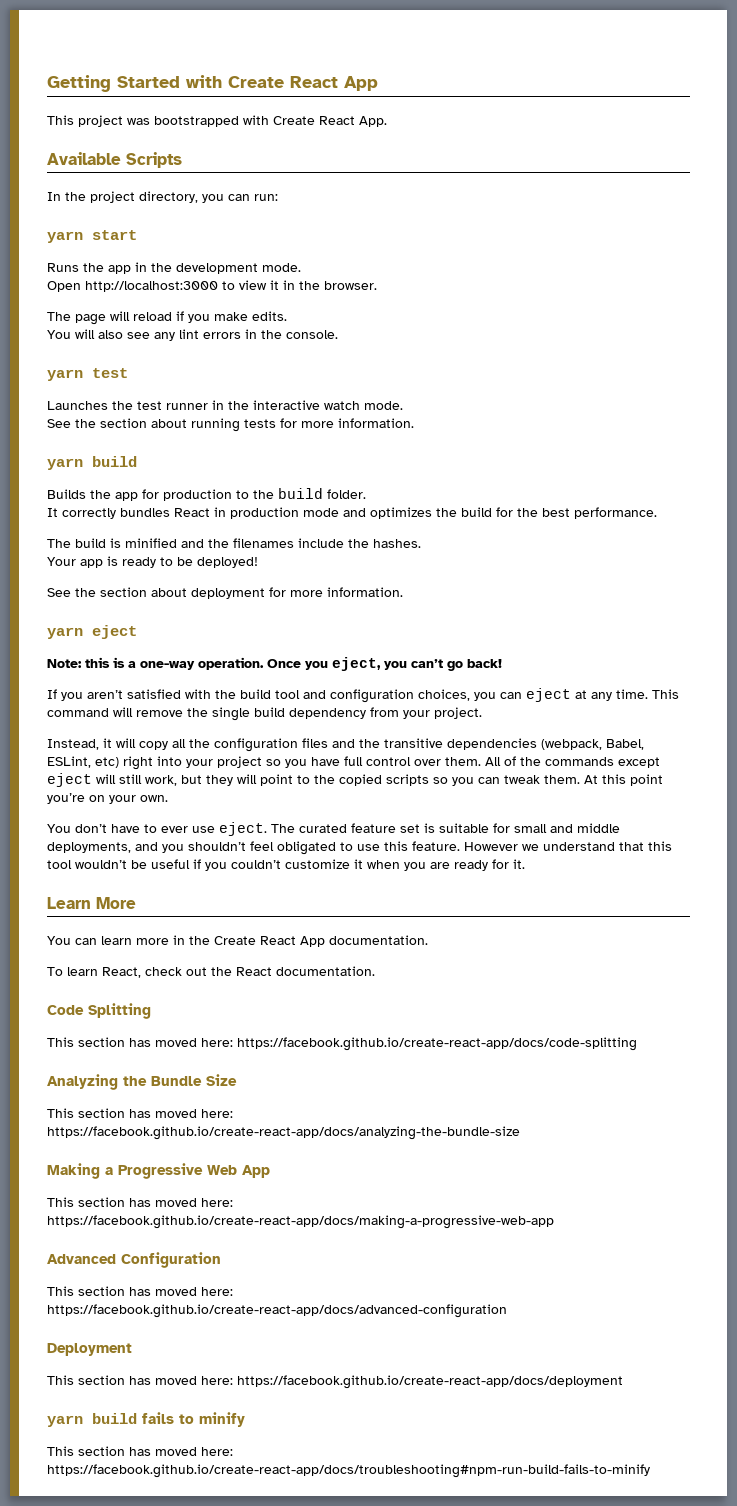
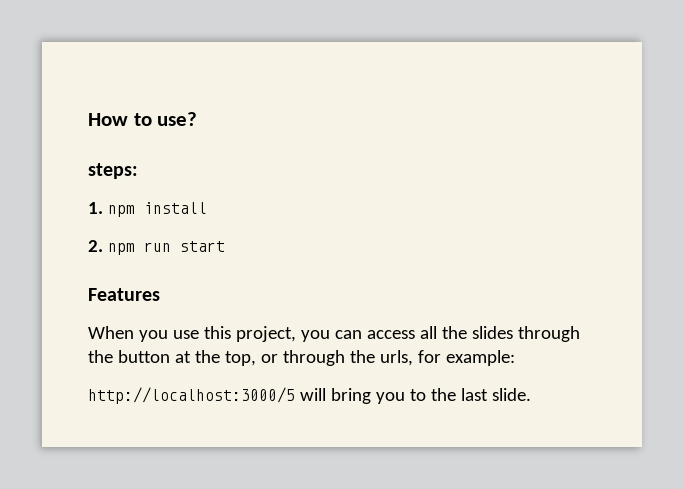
[47,75,378,92] [47,115,387,127] [47,152,182,168] [47,191,278,203] [47,230,137,243] [47,262,301,274] [47,280,377,292] [47,311,287,325] [47,329,338,341] [47,368,128,381] [47,400,403,410] [47,418,414,432] [47,456,137,470] [47,488,366,501] [47,507,657,519] [47,538,421,548] [47,556,258,568] [47,587,403,599] [47,625,137,639] [47,657,502,671] [47,688,679,703] [47,707,482,721] [47,738,644,752] [47,756,660,770] [47,773,663,787] [47,793,168,804] [47,822,620,836] [47,841,672,855] [47,859,525,871] [47,897,136,909] [47,935,428,947] [47,966,375,978] [47,1003,151,1019] [47,1037,637,1051] [47,1074,237,1090] [47,1108,233,1118] [47,1126,520,1140] [47,1163,270,1179] [47,1197,233,1207] [47,1215,554,1229] [47,1252,221,1268] [47,1286,233,1296] [47,1304,507,1318] [47,1343,132,1356] [47,1375,623,1389] [47,1412,245,1427] [47,1446,233,1456] [47,1464,650,1478] Getting Started with Create React App // This project was bootstrapped with Create React App. // Available Scripts // In the project directory, you can run: // yarn start // Runs the app in the development mode. // Open http://localhost:3000 to view it in the browser. // The page will reload if you make edits. // You will also see any lint errors in the console. // yarn test // Launches the test runner in the interactive watch mode. // See the section about running tests for more information. // yarn build // Builds the app for production to the build folder. // It correctly bundles React in production mode and optimizes the build for the best performance. // The build is minified and the filenames include the hashes. // Your app is ready to be deployed! // See the section about deployment for more information. // yarn eject // Note: this is a one-way operation. Once you eject, you can’t go back! // If you aren’t satisfied with the build tool and configuration choices, you can eject at any time. This command will remove the single build dependency from your project. // Instead, it will copy all the configuration files and the transitive dependencies (webpack, Babel, ESLint, etc) right into your project so you have full control over them. All of the commands except eject will still work, but they will point to the copied scripts so you can tweak them. At this point you’re on your own. // You don’t have to ever use eject. The curated feature set is suitable for small and middle deployments, and you shouldn’t feel obligated to use this feature. However we understand that this tool wouldn’t be useful if you couldn’t customize it when you are ready for it. // Learn More // You can learn more in the Create React App documentation. // To learn React, check out the React documentation. // Code Splitting // This section has moved here: https://facebook.github.io/create-react-app/docs/code-splitting // Analyzing the Bundle Size // This section has moved here: https://facebook.github.io/create-react-app/docs/analyzing-the-bundle-size // Making a Progressive Web App // This section has moved here: https://facebook.github.io/create-react-app/docs/making-a-progressive-web-app // Advanced Configuration // This section has moved here: https://facebook.github.io/create-react-app/docs/advanced-configuration // Deployment // This section has moved here: https://facebook.github.io/create-react-app/docs/deployment // yarn build fails to minify // This section has moved here: https://facebook.github.io/create-react-app/docs/troubleshooting#npm-run-build-fails-to-minify -> [88,112,198,126] [88,163,138,179] [88,202,207,217] [88,240,225,255] [88,288,160,301] [88,326,580,342] [88,350,515,366] [88,387,531,404] How to use? // steps: // 1. npm install // 2. npm run start // Features // When you use this project, you can access all the slides through the button at the top, or through the urls, for example: // http://localhost:3000/5 will bring you to the last slide.

